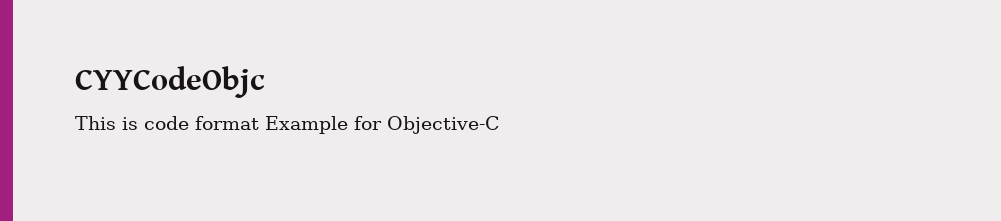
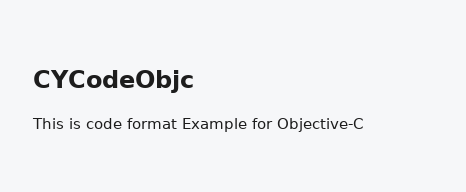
[75,66,265,98] CYYCodeObjc -> [33,70,194,93] CYCodeObjc

